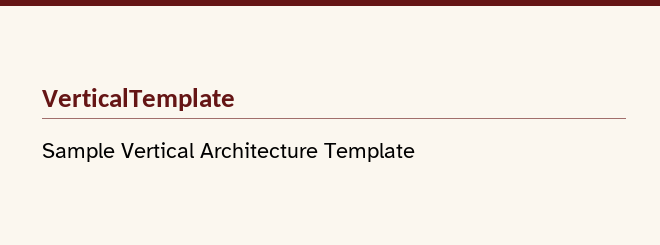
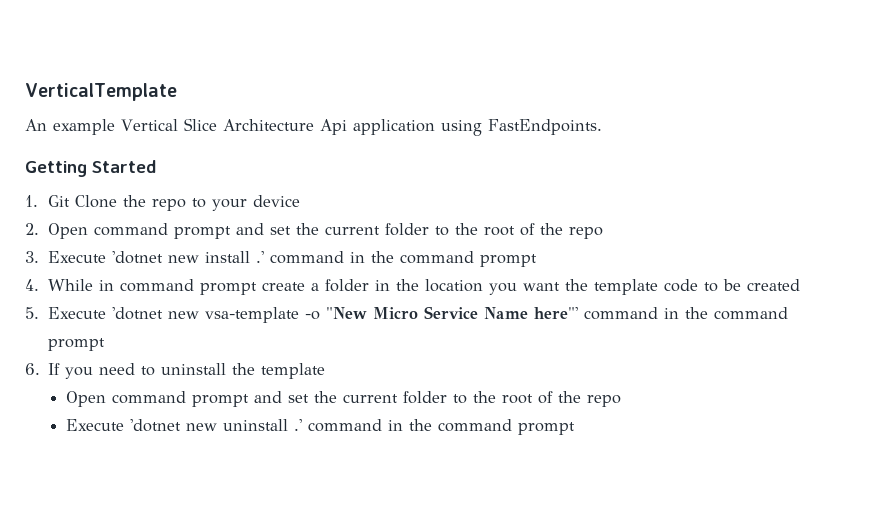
[42,142,415,162] Sample Vertical Architecture Template -> [25,118,602,136] [25,160,156,177] [25,195,301,211] [25,223,604,239] [25,251,538,267] [25,279,801,295] [25,306,789,323] [48,338,106,351] [25,363,326,379] [66,391,622,407] [66,419,576,435] An example Vertical Slice Architecture Api application using FastEndpoints. // Getting Started // 1. Git Clone the repo to your device // 2. Open command prompt and set the current folder to the root of the repo // 3. Execute 'dotnet new install .' command in the command prompt // 4. While in command prompt create a folder in the location you want the template code to be created // 5. Execute 'dotnet new vsa-template -o "New Micro Service Name here"' command in the command prompt // 6. If you need to uninstall the template // Open command prompt and set the current folder to the root of the repo // Execute 'dotnet new uninstall .' command in the command prompt

